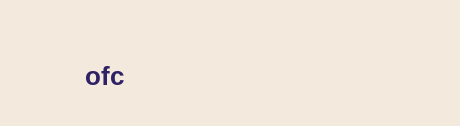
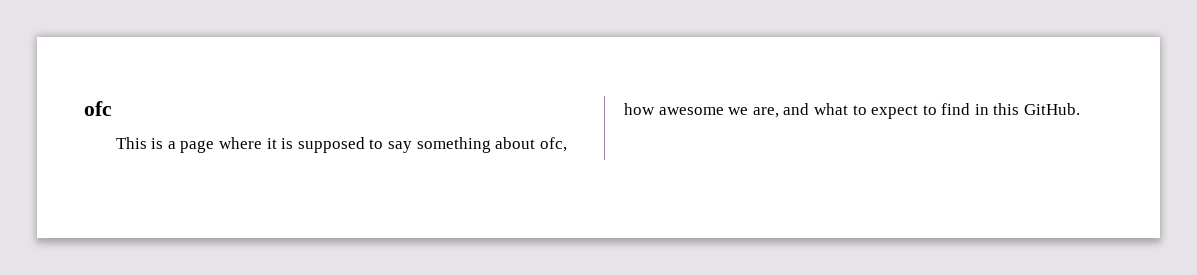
(124, 75) none -> [115,137,567,153] [624,103,1081,119] // This is a page where it is supposed to say something about ofc, how awesome we are, and what to expect to find in this GitHub.

